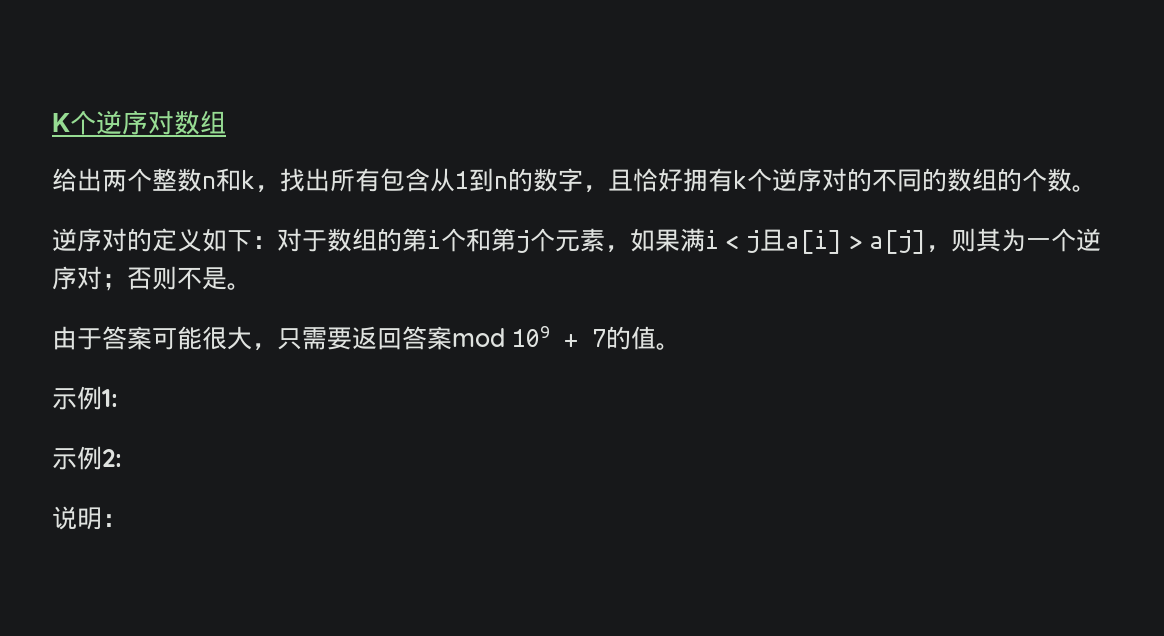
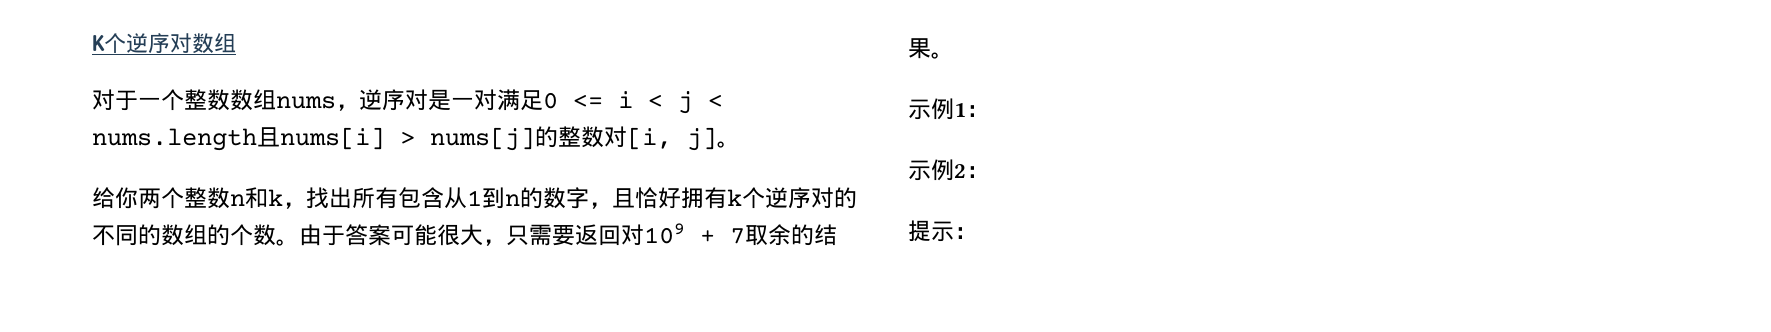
(226, 122) none -> [92,89,723,114] [92,126,740,151] // 对于一个整数数组nums，逆序对是一对满足0 <= i < j < nums.length且nums[i] > nums[j]的整数对[i, j]。
[77,168,102,192] 出 -> [115,187,138,209] 你
[52,228,1101,254] [52,266,252,291] // 逆序对的定义如下：对于数组的第i个和第j个元素，如果满i < j且a[i] > a[j]，则其为一个逆序对；否则不是。 // -> (299, 242) none
[402,326,505,350] 答案mod -> [621,224,644,245] 对
[606,326,656,350] 的值 -> [745,224,837,246] [908,38,931,59] 取余的结果
[102,389,118,407] [52,446,122,470] [52,506,102,530] 1: // 示例2: // 说明 -> [954,103,989,117] [908,159,989,181] [908,220,954,242] 1： // 示例2： // 提示

